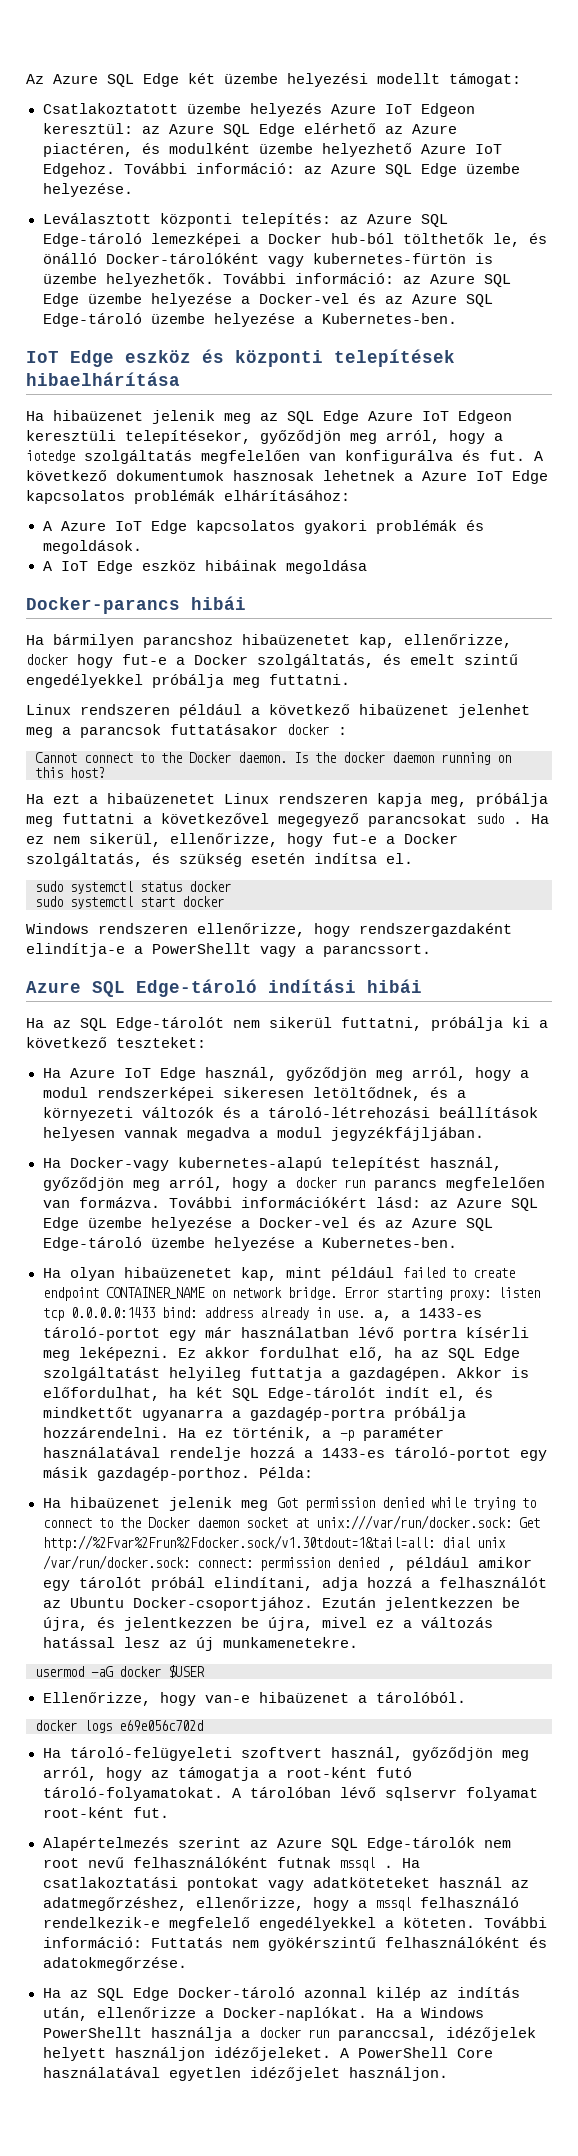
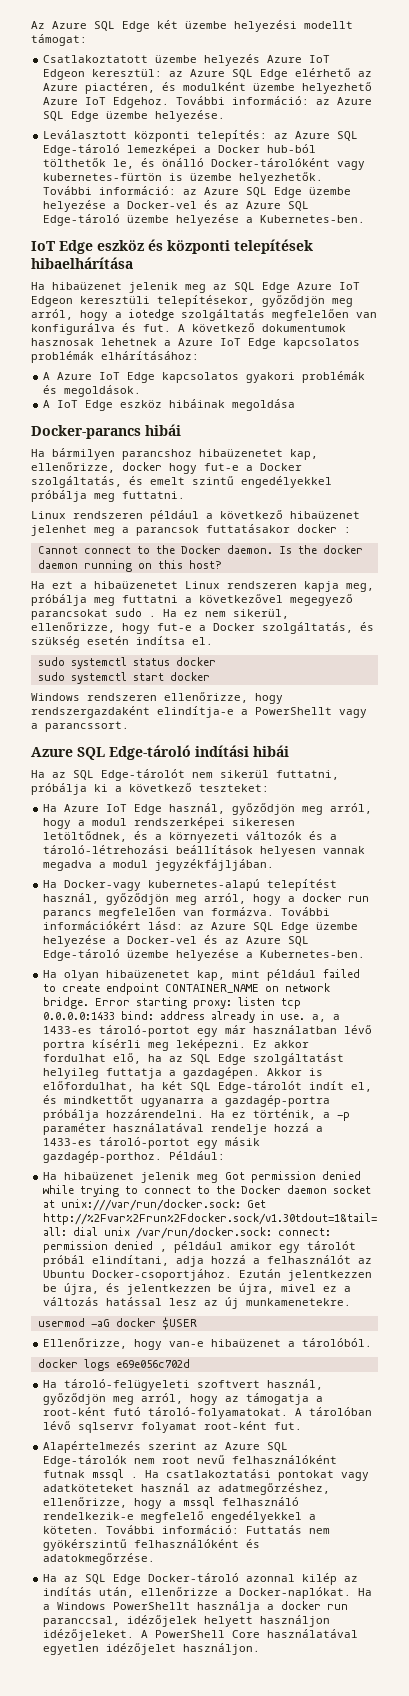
[258,1467,313,1478] Példa: -> [169,1151,226,1160] Például:

